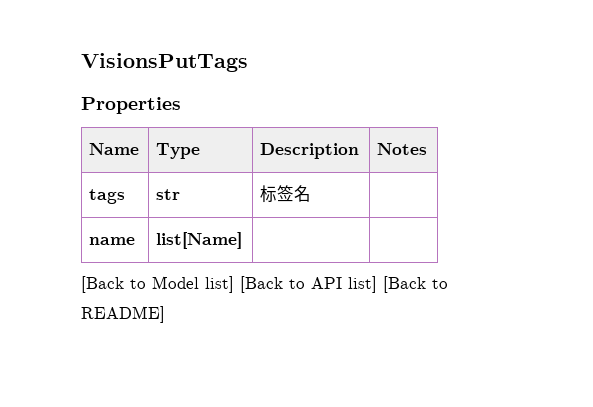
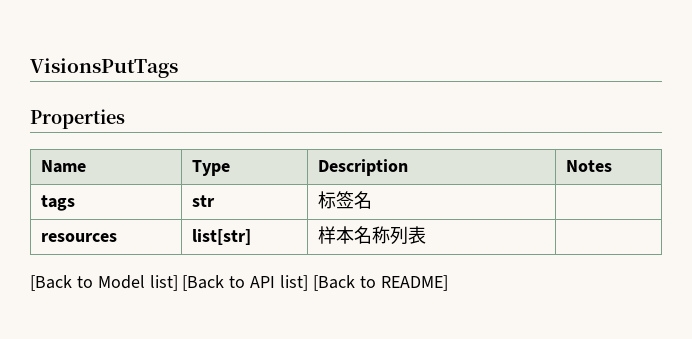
[89,237,136,245] [156,232,243,249] name | list[Name] | -> [41,233,118,242] [192,229,252,245] [318,226,427,245] resources | list[str] | 样本名称列表

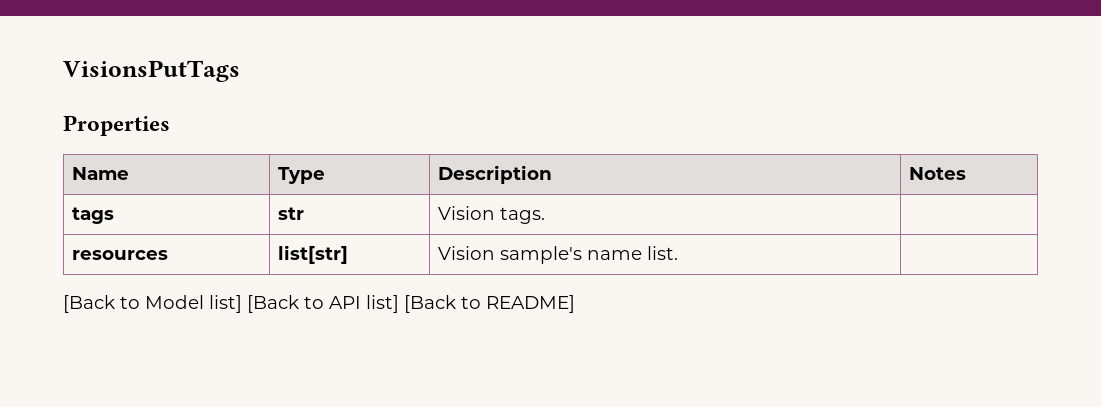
[318,191,373,209] 标签名 -> [438,206,546,224] Vision tags.
[318,226,427,245] 样本名称列表 -> [438,246,679,264] Vision sample's name list.

